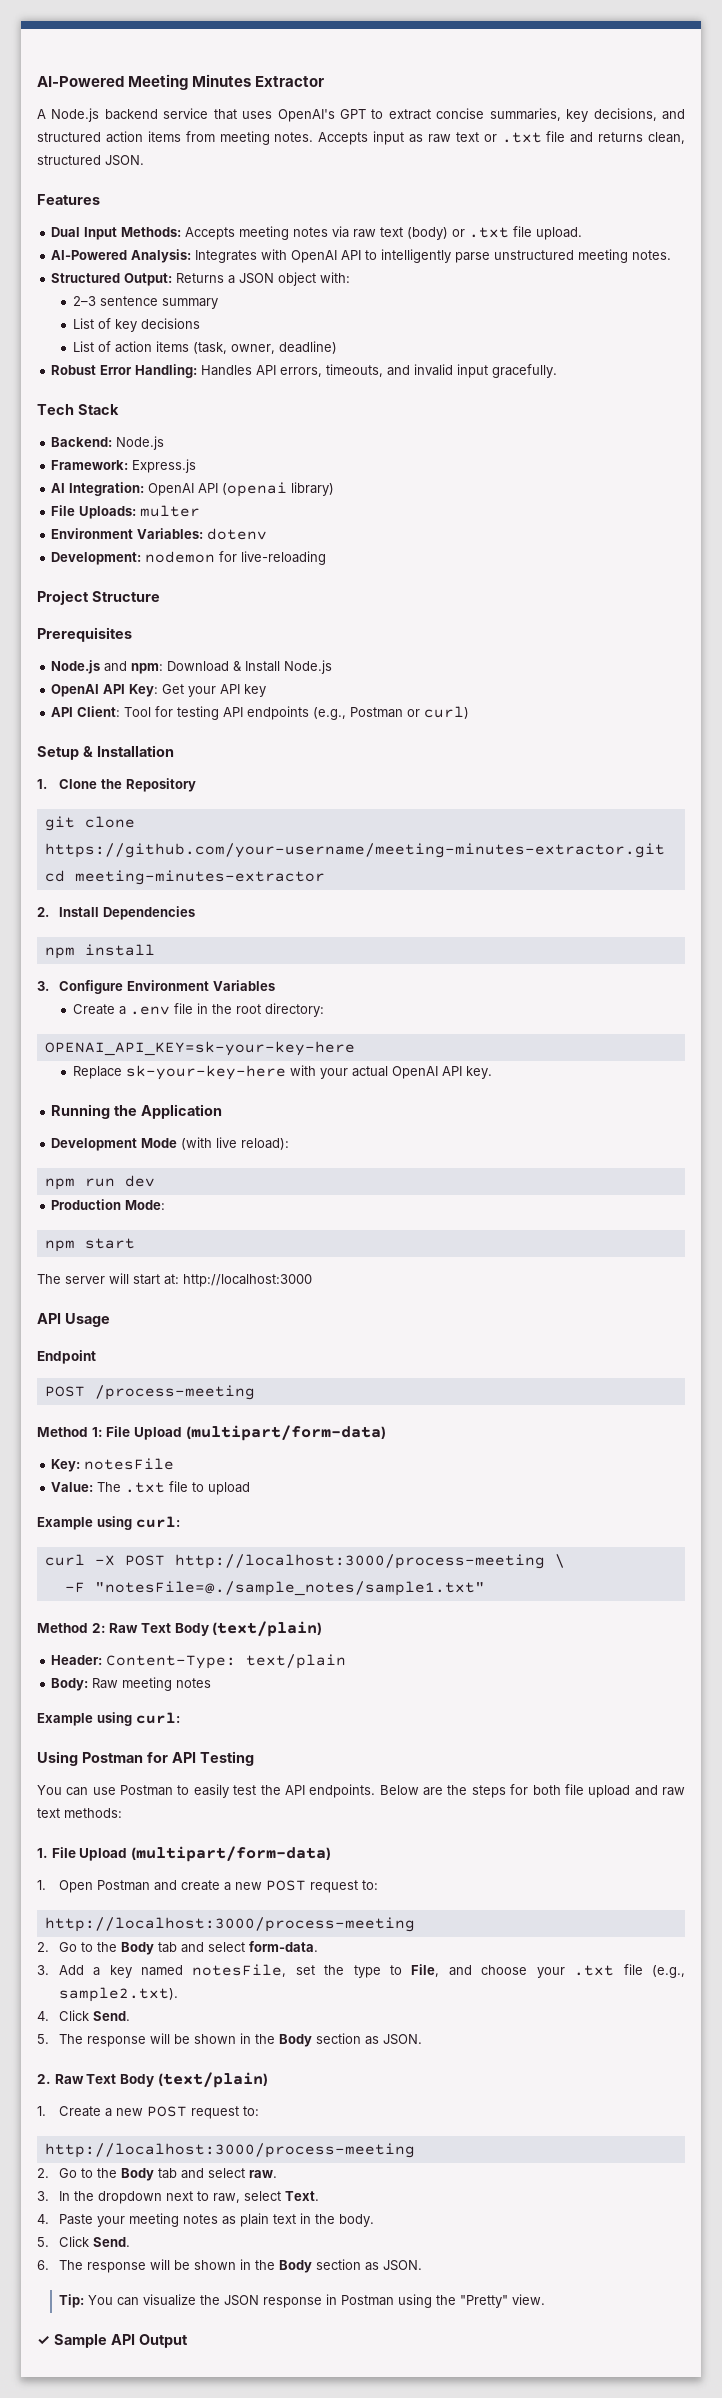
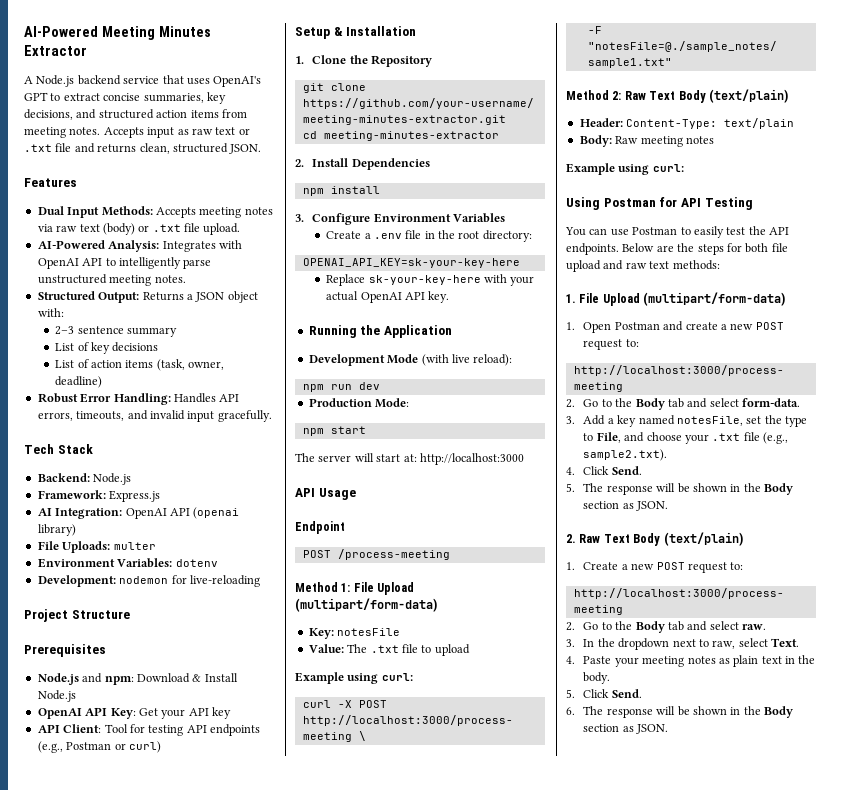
[58,2294,545,2308] [37,2334,188,2348] // Tip: You can visualize the JSON response in Postman using the "Pretty" view. // ✓ Sample API Output -> (669, 729) none

